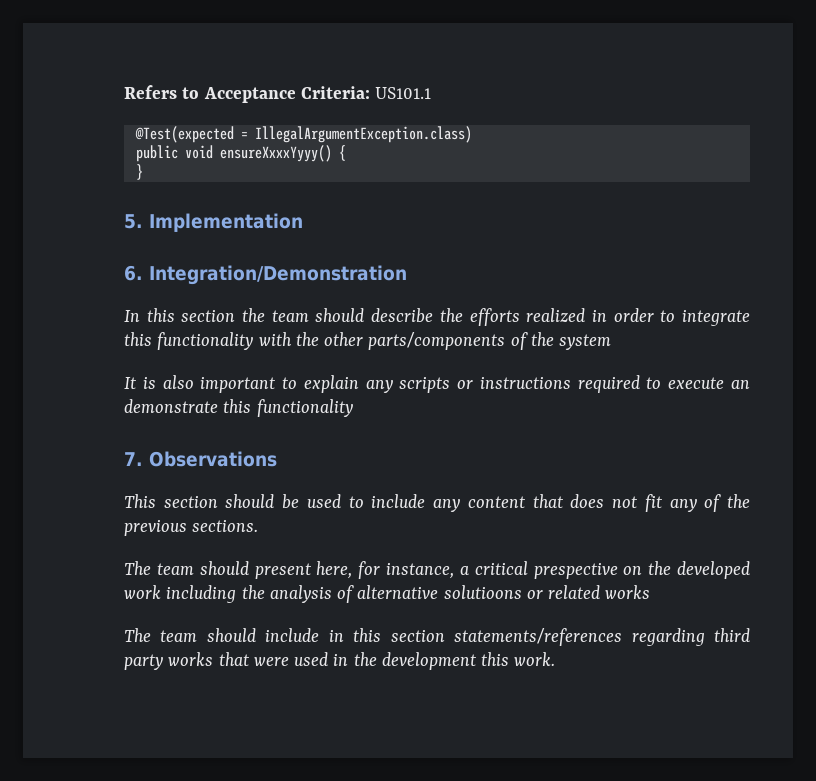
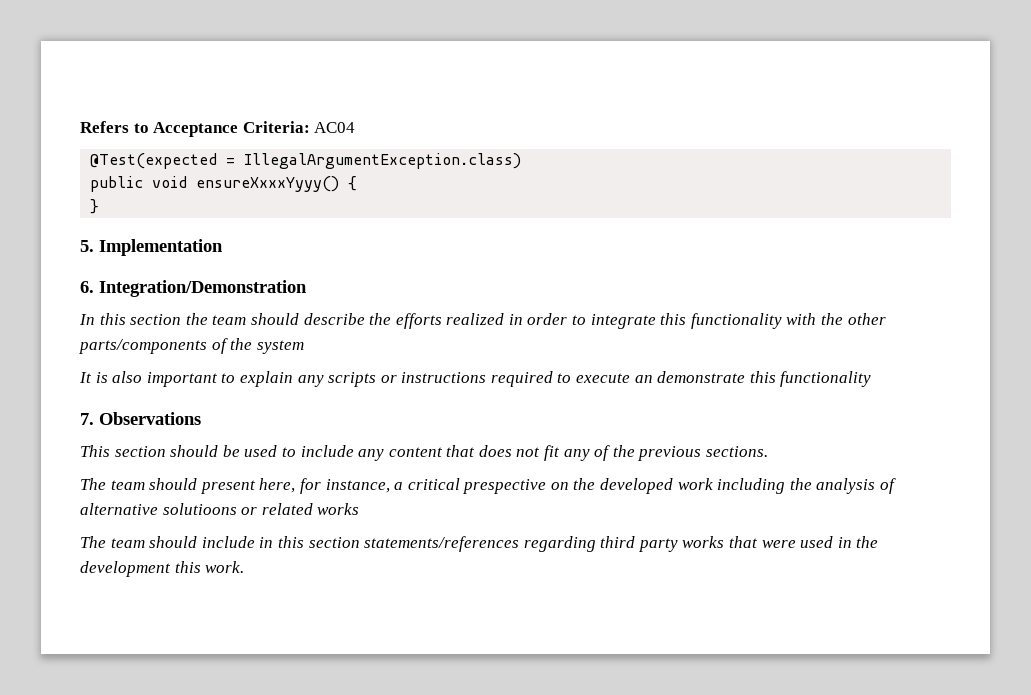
[375,87,432,99] US101.1 -> [314,122,356,133] AC04

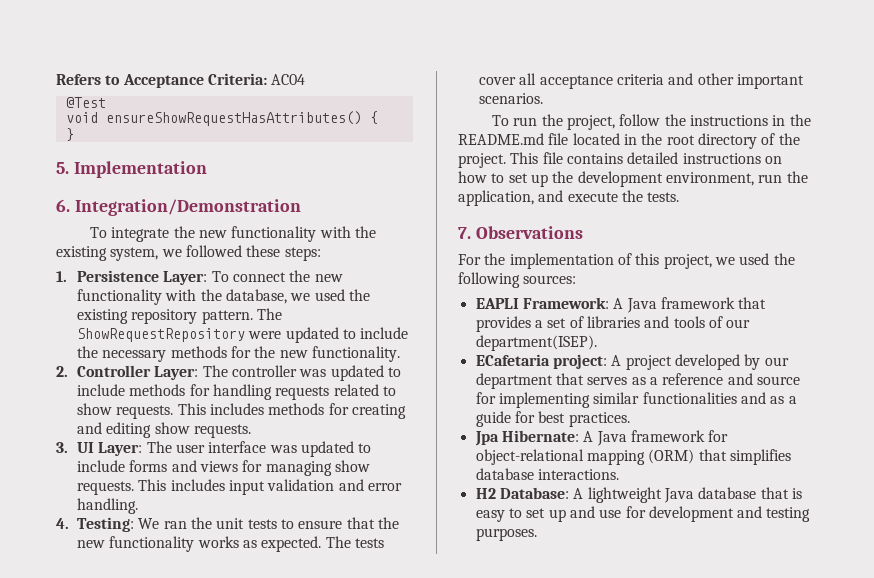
[90,153,522,169] [90,176,340,192] @Test(expected = IllegalArgumentException.class) // public void ensureXxxxYyyy() -> [65,97,106,108] [65,111,362,126] @Test // void ensureShowRequestHasAttributes()
[79,313,886,329] [79,338,304,354] [79,371,872,387] [80,412,201,425] [80,445,769,461] [80,478,897,494] [80,503,360,515] [80,536,879,552] [80,561,245,577] In this section the team should describe the efforts realized in order to integrate this functionality with the other parts/components of the system // It is also important to explain any scripts or instructions required to execute an demonstrate this functionality // 7. Observations // This section should be used to include any content that does not fit any of the previous sections. // The team should present here, for instance, a critical prespective on the developed work including the analysis of alternative solutioons or related works // The team should include in this section statements/references regarding third party works that were used in the development this work. -> [90,226,377,242] [56,245,321,261] [56,270,343,285] [76,289,370,305] [76,308,282,324] [76,327,409,343] [76,346,400,362] [56,365,401,381] [76,384,396,400] [76,403,406,419] [76,422,251,438] [56,441,372,457] [76,460,370,476] [76,479,402,495] [76,498,138,514] [56,517,399,532] [77,536,384,552] [479,73,804,89] [479,93,543,104] [492,114,811,130] [458,133,800,149] [458,152,782,168] [458,171,808,187] [458,190,680,206] [458,226,583,239] [458,253,795,269] [458,272,577,288] [475,297,767,313] [475,316,751,332] [475,335,597,351] [475,354,789,370] [475,373,800,389] [475,392,797,408] [475,411,630,427] [474,430,729,446] [475,449,791,465] [475,468,619,480] [475,487,802,503] [475,506,811,522] [475,528,537,541] To integrate the new functionality with the existing system, we followed these steps: // 1. Persistence Layer: To connect the new functionality with the database, we used the existing repository pattern. The ShowRequestRepository were updated to include the necessary methods for the new functionality. // 2. Controller Layer: The controller was updated to include methods for handling requests related to show requests. This includes methods for creating and editing show requests. // 3. UI Layer: The user interface was updated to include forms and views for managing show requests. This includes input validation and error handling. // 4. Testing: We ran the unit tests to ensure that the new functionality works as expected. The tests cover all acceptance criteria and other important scenarios. // To run the project, follow the instructions in the README.md file located in the root directory of the project. This file contains detailed instructions on how to set up the development environment, run the application, and execute the tests. // 7. Observations // For the implementation of this project, we used the following sources: // EAPLI Framework: A Java framework that provides a set of libraries and tools of our department(ISEP). // ECafetaria project: A project developed by our department that serves as a reference and source for implementing similar functionalities and as a guide for best practices. // Jpa Hibernate: A Java framework for object-relational mapping (ORM) that simplifies database interactions. // H2 Database: A lightweight Java database that is easy to set up and use for development and testing purposes.

